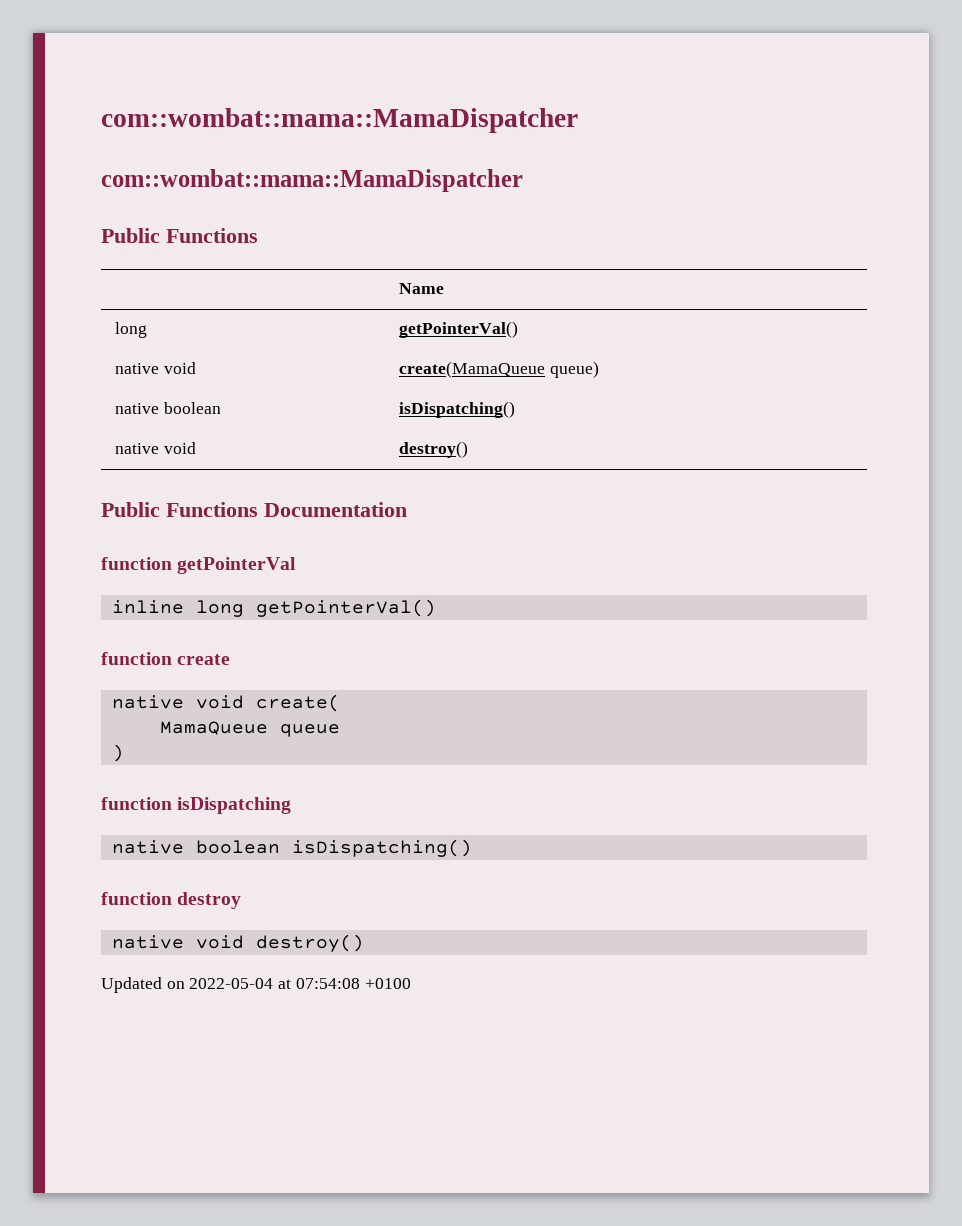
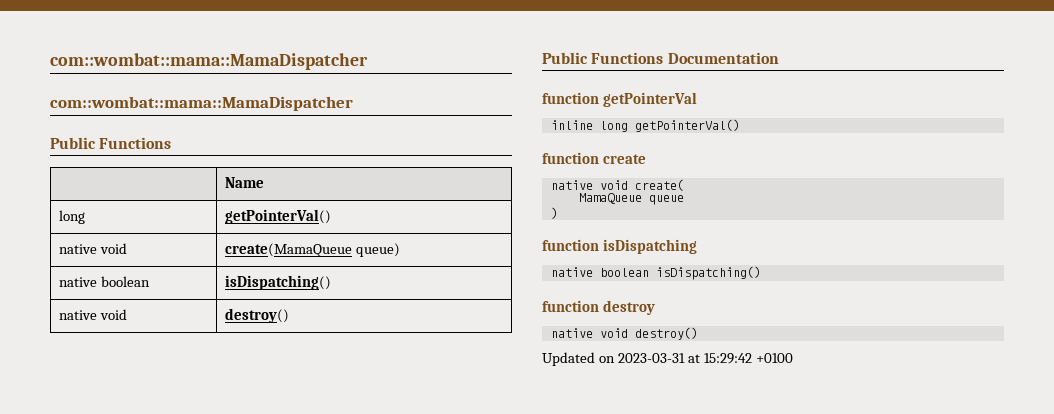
[189,978,360,989] 2022-05-04 at 07:54:08 -> [617,353,752,364] 2023-03-31 at 15:29:42

